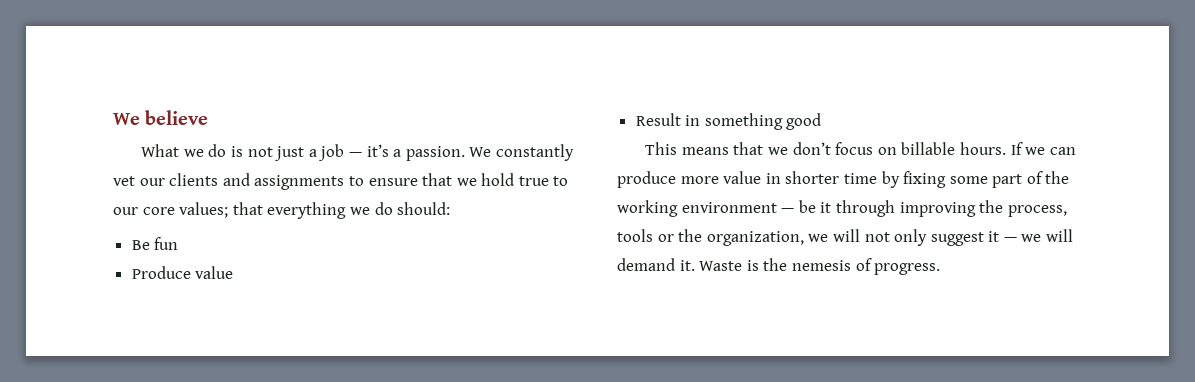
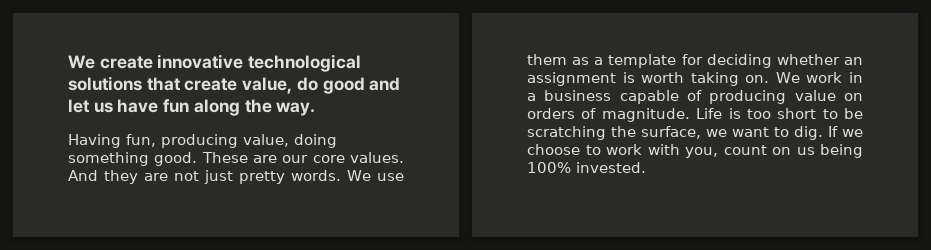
[113,110,209,125] [141,144,574,161] [113,173,569,190] [113,202,451,219] [131,237,179,250] [131,266,234,279] [635,113,822,130] [645,142,1076,155] [617,171,1070,188] [617,200,1067,217] [617,229,1074,246] [617,258,941,275] We believe // What we do is not just a job — it’s a passion. We constantly vet our clients and assignments to ensure that we hold true to our core values; that everything we do should: // Be fun // Produce value // Result in something good // This means that we don’t focus on billable hours. If we can produce more value in shorter time by fixing some part of the working environment — be it through improving the process, tools or the organization, we will not only suggest it — we will demand it. Waste is the nemesis of progress. -> [68,54,362,72] [68,76,401,94] [68,99,316,116] [68,134,337,148] [68,152,404,166] [68,170,404,184] [527,54,863,68] [527,72,863,86] [527,90,863,104] [527,108,863,122] [527,126,863,140] [527,144,863,158] [527,162,646,173] We create innovative technological solutions that create value, do good and let us have fun along the way. // Having fun, producing value, doing something good. These are our core values. And they are not just pretty words. We use them as a template for deciding whether an assignment is worth taking on. We work in a business capable of producing value on orders of magnitude. Life is too short to be scratching the surface, we want to dig. If we choose to work with you, count on us being 100% invested.

